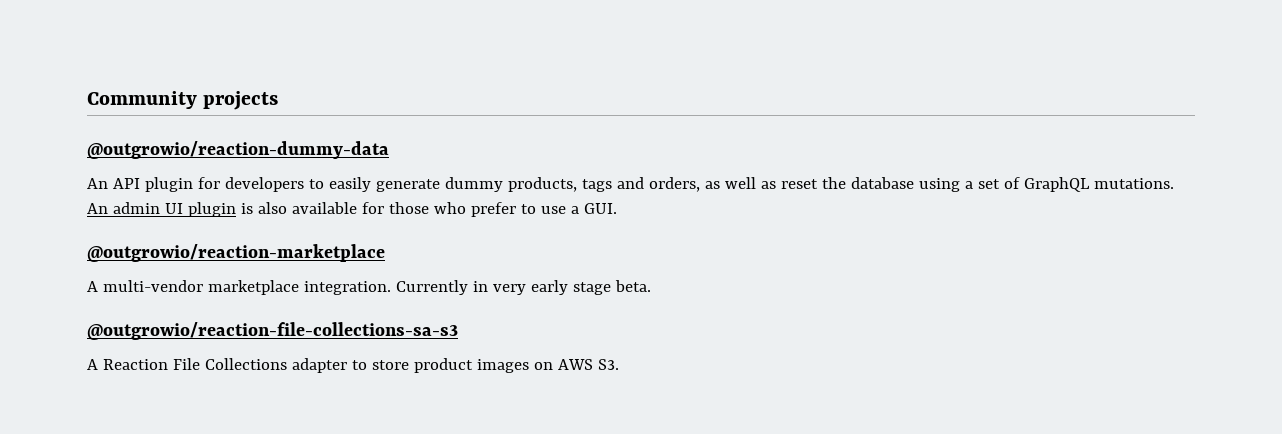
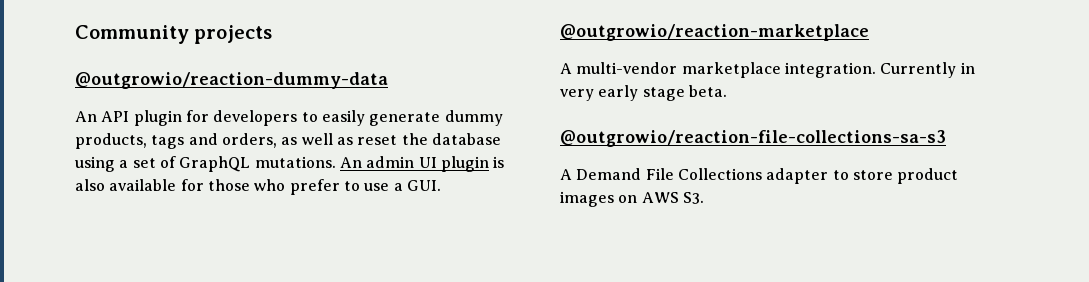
[102,359,168,370] Reaction -> [576,168,642,180] Demand

